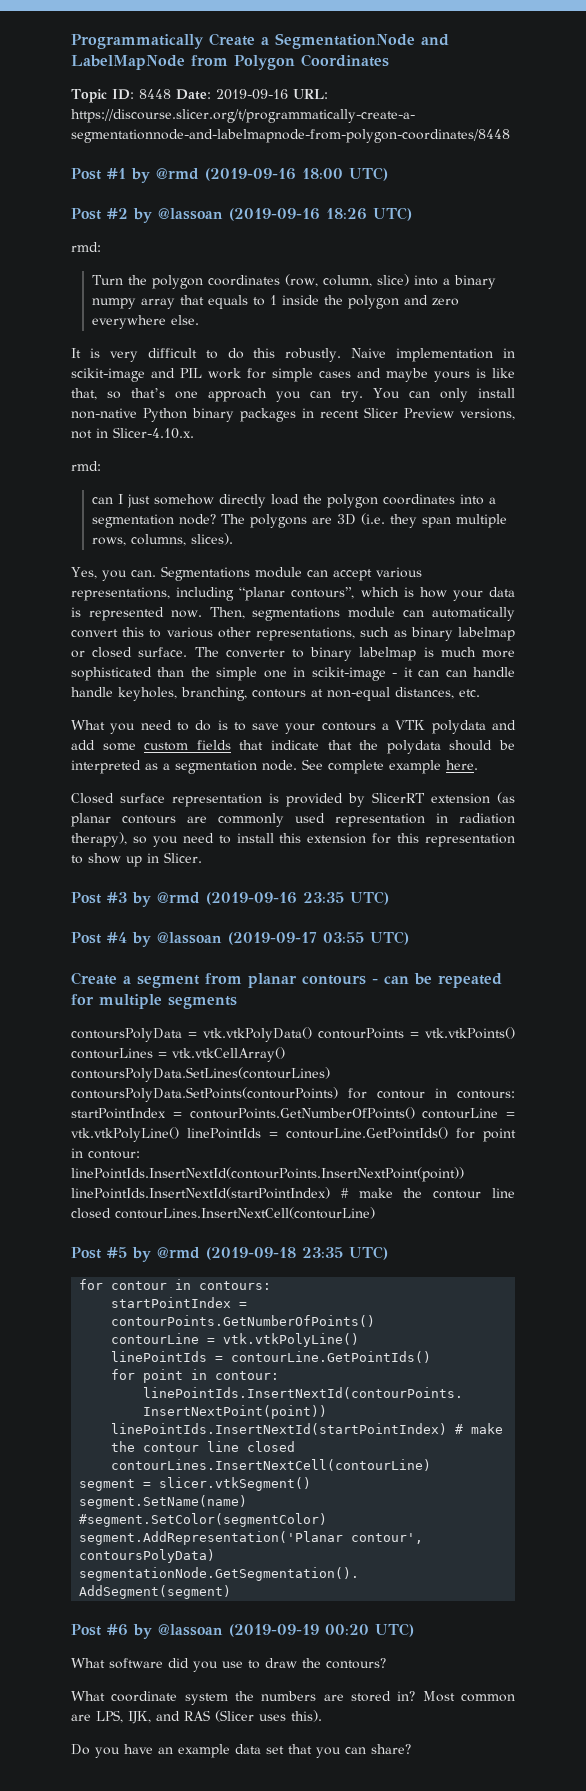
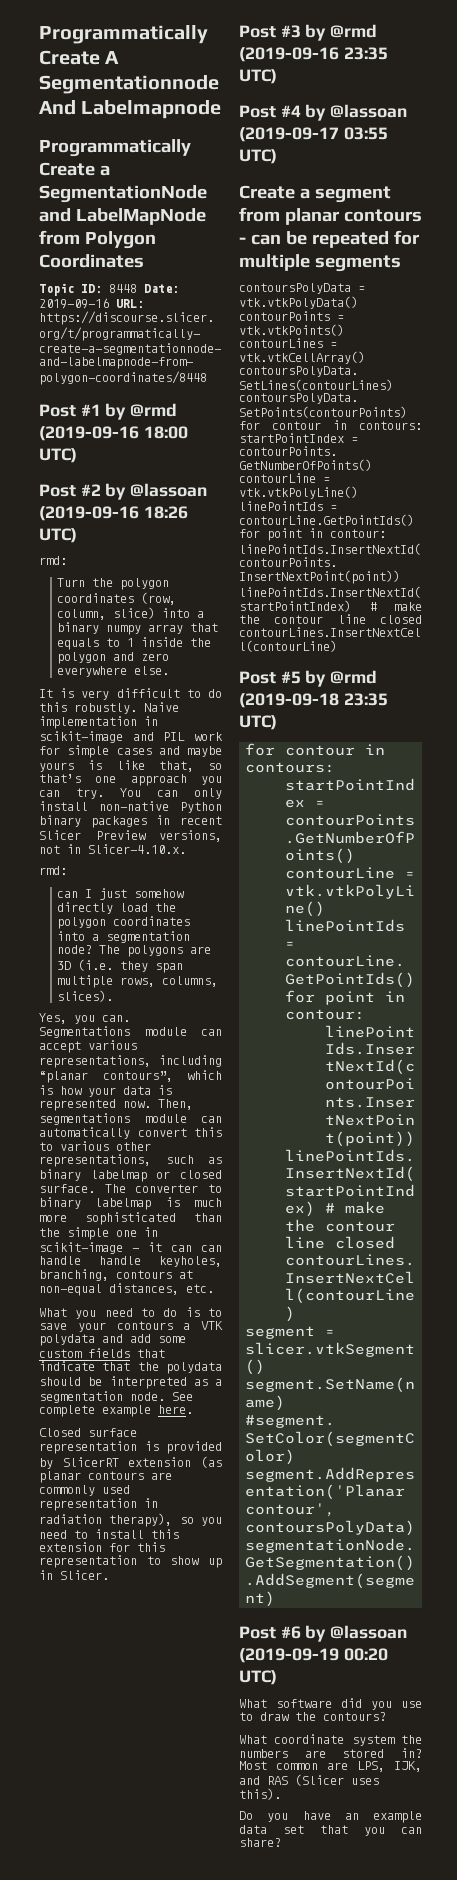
[71,33,255,49] Programmatically Create -> [39,25,208,44] [39,50,120,65] [39,75,219,94] [39,100,222,119] [39,139,191,157] [39,162,95,176] Programmatically Create A Segmentationnode And Labelmapnode // Programmatically Create

